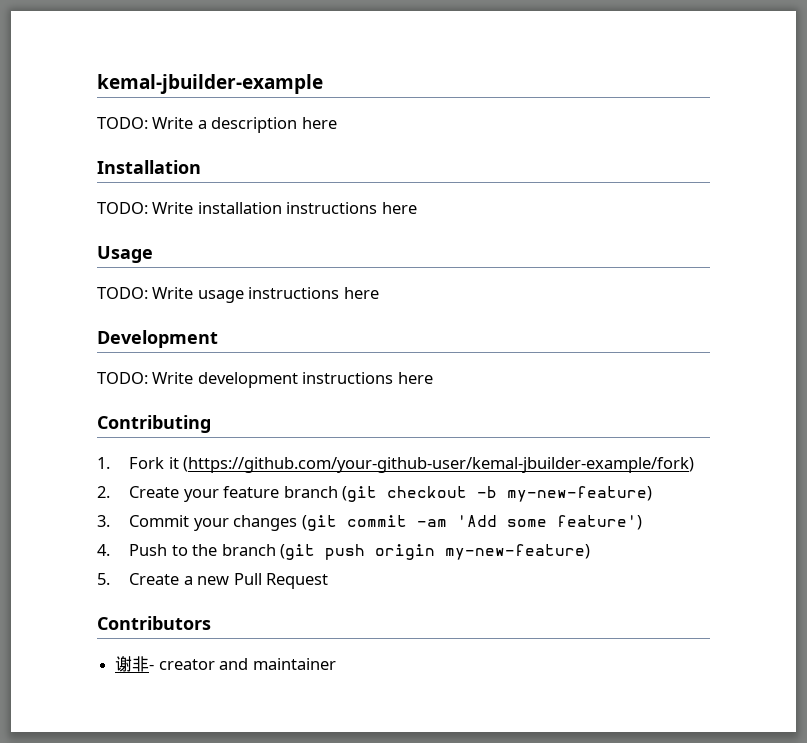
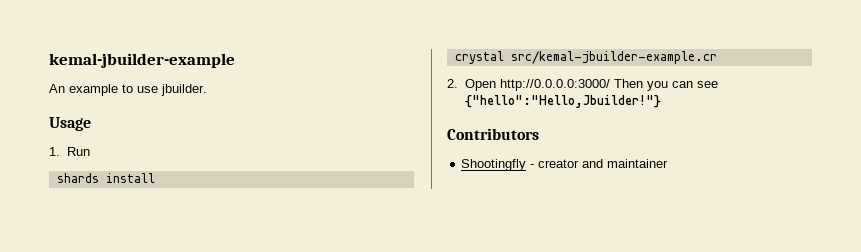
[97,117,337,133] [97,160,201,174] [97,202,417,214] [97,246,153,263] [97,287,379,303] [97,330,218,348] [97,372,433,388] [97,415,211,433] [97,457,695,473] [97,486,652,502] [97,515,642,531] [97,544,590,560] [97,573,328,589] TODO: Write a description here // Installation // TODO: Write installation instructions here // Usage // TODO: Write usage instructions here // Development // TODO: Write development instructions here // Contributing // 1. Fork it (https://github.com/your-github-user/kemal-jbuilder-example/fork) // 2. Create your feature branch (git checkout -b my-new-feature) // 3. Commit your changes (git commit -am 'Add some feature') // 4. Push to the branch (git push origin my-new-feature) // 5. Create a new Pull Request -> [49,84,207,96] [49,117,91,131] [49,147,90,156] [56,173,155,183] [454,51,717,64] [447,79,718,91] [464,95,661,108] An example to use jbuilder. // Usage // 1. Run // shards install // crystal src/kemal-jbuilder-example.cr // 2. Open http://0.0.0.0:3000/ Then you can see {"hello":"Hello,Jbuilder!"}
[115,656,150,672] 谢非 -> [461,159,527,171] Shootingfly

